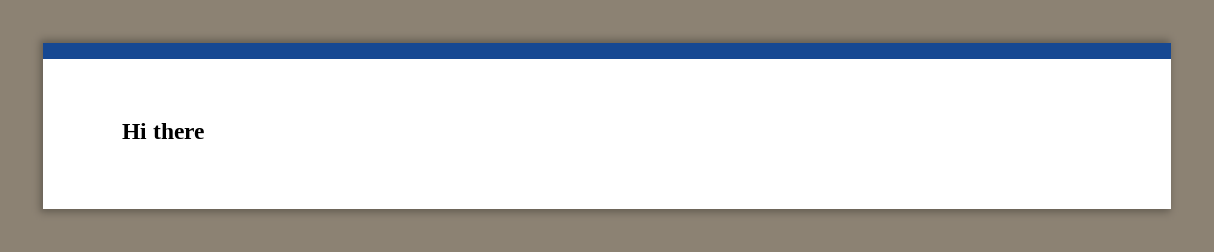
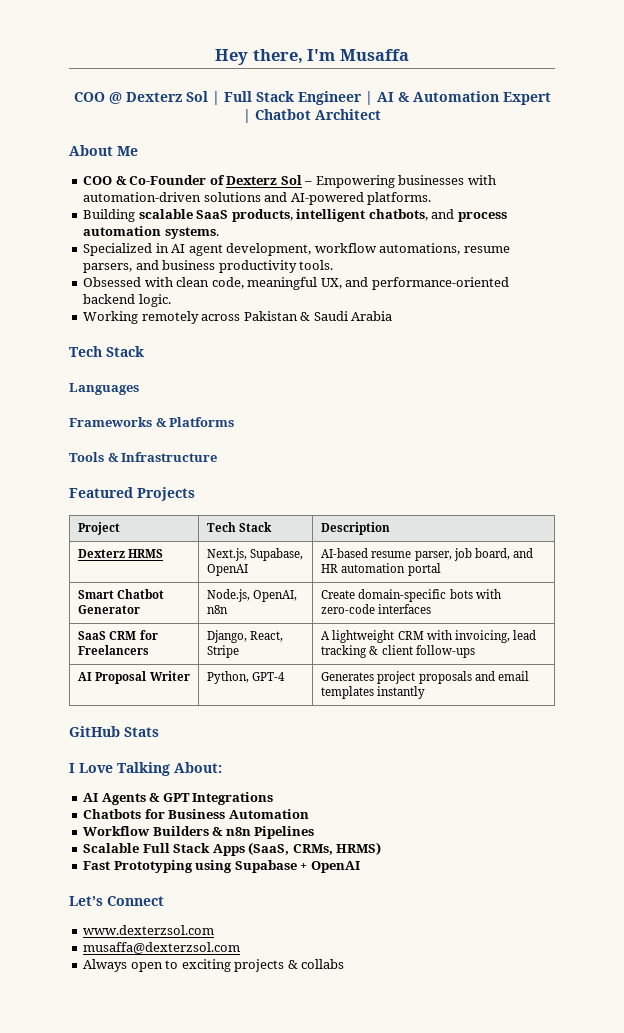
[122,123,205,139] Hi there -> [215,49,409,65] [73,91,551,105] [243,109,381,123] [69,145,138,156] [83,175,496,188] [83,192,432,205] [83,209,507,222] [83,226,219,239] [83,243,510,256] [83,260,334,273] [83,277,509,290] [83,294,171,307] [83,311,393,324] [69,346,144,357] [69,383,139,395] [69,417,235,427] [69,452,218,462] [69,487,195,501] [78,522,121,535] [207,522,273,532] [321,522,391,535] [78,549,164,558] [207,548,304,561] [207,564,249,576] [321,548,533,561] [321,563,441,576] [78,589,165,599] [78,605,141,614] [207,589,298,602] [207,605,229,614] [321,589,501,602] [321,604,432,614] [78,630,158,640] [78,645,150,655] [207,630,284,643] [207,645,240,658] [321,630,536,643] [321,645,475,658] [78,671,190,684] [207,671,286,684] [321,671,529,684] [321,686,426,699] [69,726,159,737] [69,762,222,776] [83,792,274,805] [83,809,309,819] [83,826,315,839] [83,842,382,856] [83,860,360,873] [69,896,164,906] [83,925,215,935] [83,942,241,954] [83,959,345,972] Hey there, I'm Musaffa // COO @ Dexterz Sol | Full Stack Engineer | AI & Automation Expert | Chatbot Architect // About Me // COO & Co-Founder of Dexterz Sol – Empowering businesses with automation-driven solutions and AI-powered platforms. // Building scalable SaaS products, intelligent chatbots, and process automation systems. // Specialized in AI agent development, workflow automations, resume parsers, and business productivity tools. // Obsessed with clean code, meaningful UX, and performance-oriented backend logic. // Working remotely across Pakistan & Saudi Arabia // Tech Stack // Languages // Frameworks & Platforms // Tools & Infrastructure // Featured Projects // Project | Tech Stack | Description // Dexterz HRMS | Next.js, Supabase, OpenAI | AI-based resume parser, job board, and HR automation portal // Smart Chatbot Generator | Node.js, OpenAI, n8n | Create domain-specific bots with zero-code interfaces // SaaS CRM for Freelancers | Django, React, Stripe | A lightweight CRM with invoicing, lead tracking & client follow-ups // AI Proposal Writer | Python, GPT-4 | Generates project proposals and email templates instantly // GitHub Stats // I Love Talking About: // AI Agents & GPT Integrations // Chatbots for Business Automation // Workflow Builders & n8n Pipelines // Scalable Full Stack Apps (SaaS, CRMs, HRMS) // Fast Prototyping using Supabase + OpenAI // Let’s Connect // www.dexterzsol.com // musaffa@dexterzsol.com // Always open to exciting projects & collabs

